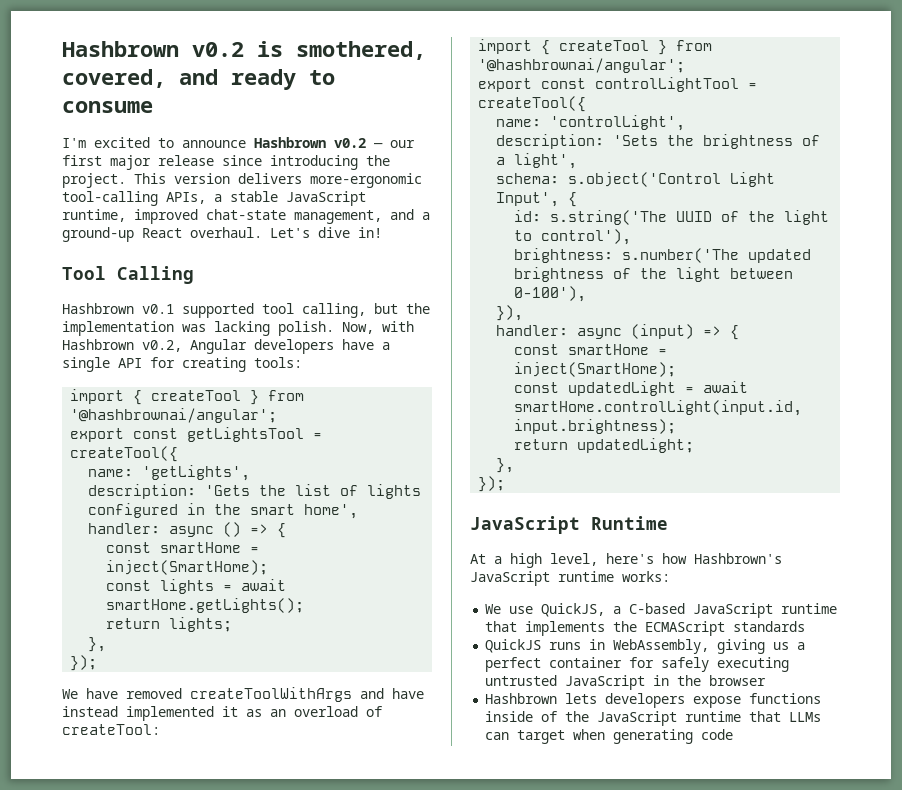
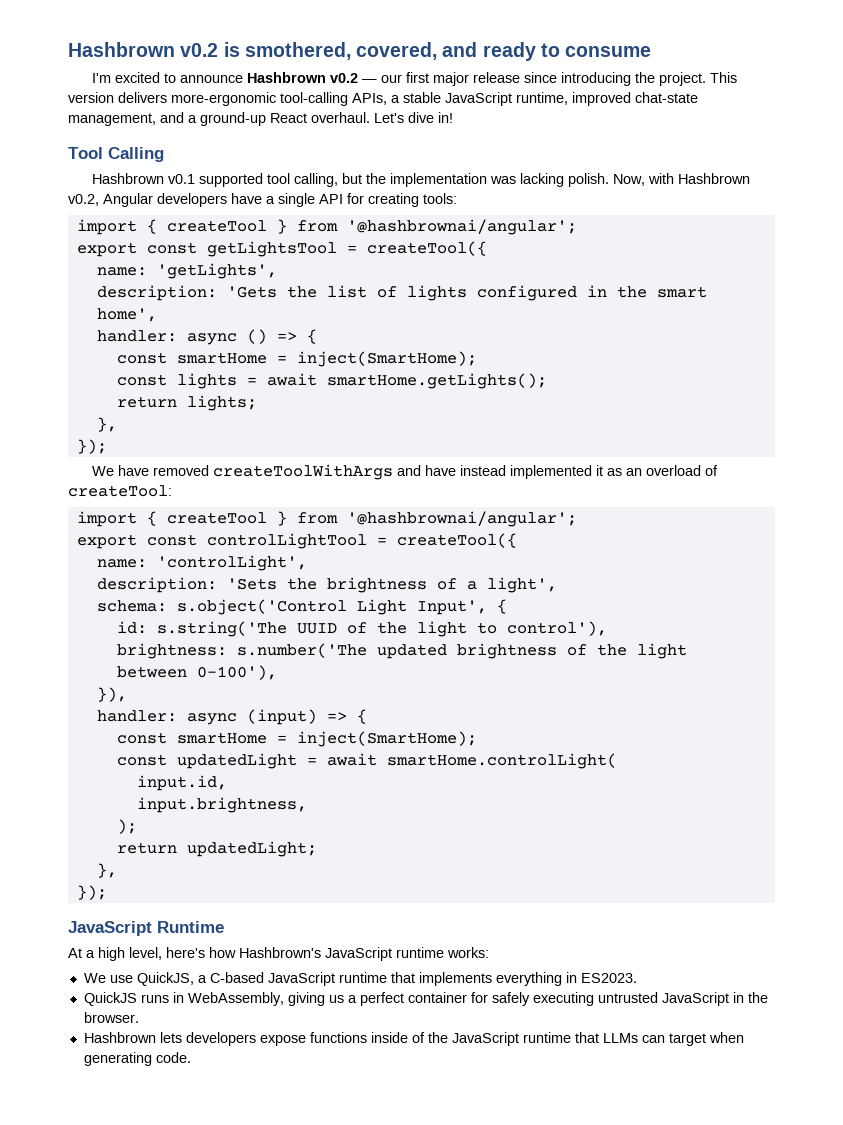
[514,400,803,416] [514,419,677,434] smartHome.controlLight(input.id, input.brightness); -> [386,753,617,769] [136,775,227,791] [136,797,307,813] [116,819,137,834] smartHome.controlLight( // input.id, // input.brightness, // );
[613,621,806,636] the ECMAScript standards -> [495,972,637,986] everything in ES2023.
[709,675,767,686] browser -> [83,1012,139,1023] browser.
[701,729,734,740] code -> [155,1052,191,1063] code.

